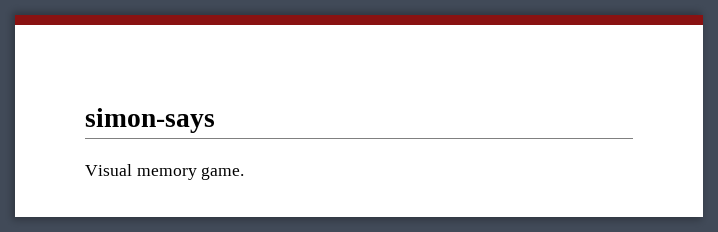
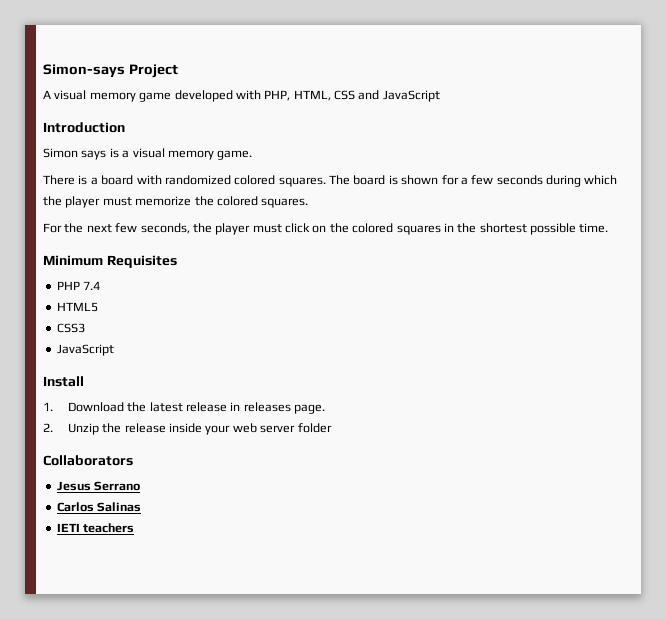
[85,108,215,133] [85,164,245,180] simon-says // Visual memory game. -> [43,64,178,78] [43,90,440,102] [43,122,125,133] [43,148,253,160] [43,175,618,187] [43,196,309,208] [43,223,609,235] [43,255,177,268] [56,281,101,290] [56,302,98,312] [56,323,85,333] [56,344,114,356] [43,376,84,387] [43,402,326,414] [43,423,332,435] [43,455,133,466] [56,481,141,491] [56,502,142,512] [56,523,135,533] Simon-says Project // A visual memory game developed with PHP, HTML, CSS and JavaScript // Introduction // Simon says is a visual memory game. // There is a board with randomized colored squares. The board is shown for a few seconds during which the player must memorize the colored squares. // For the next few seconds, the player must click on the colored squares in the shortest possible time. // Minimum Requisites // PHP 7.4 // HTML5 // CSS3 // JavaScript // Install // 1. Download the latest release in releases page. // 2. Unzip the release inside your web server folder // Collaborators // Jesus Serrano // Carlos Salinas // IETI teachers

